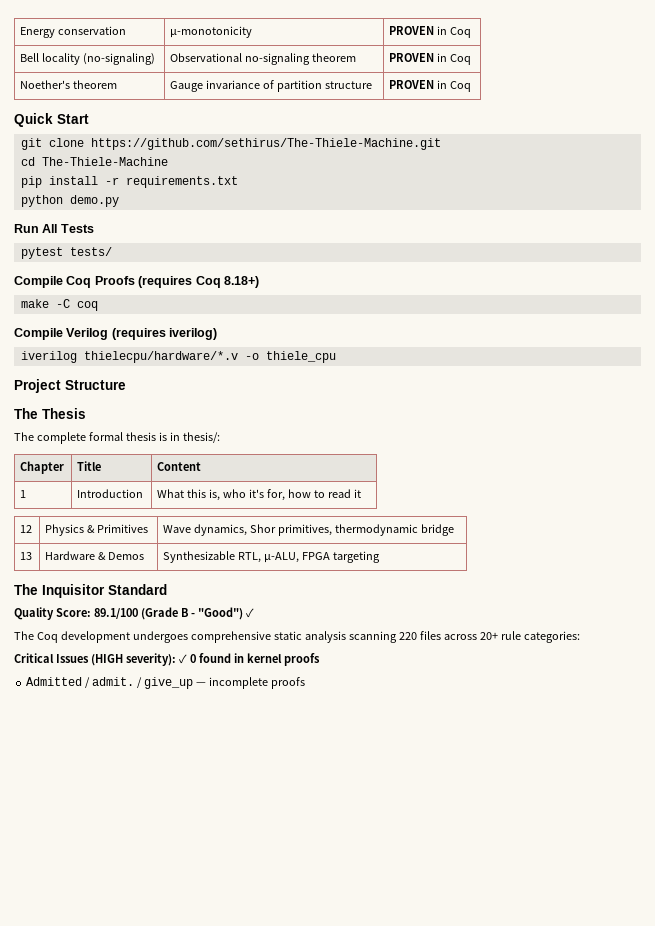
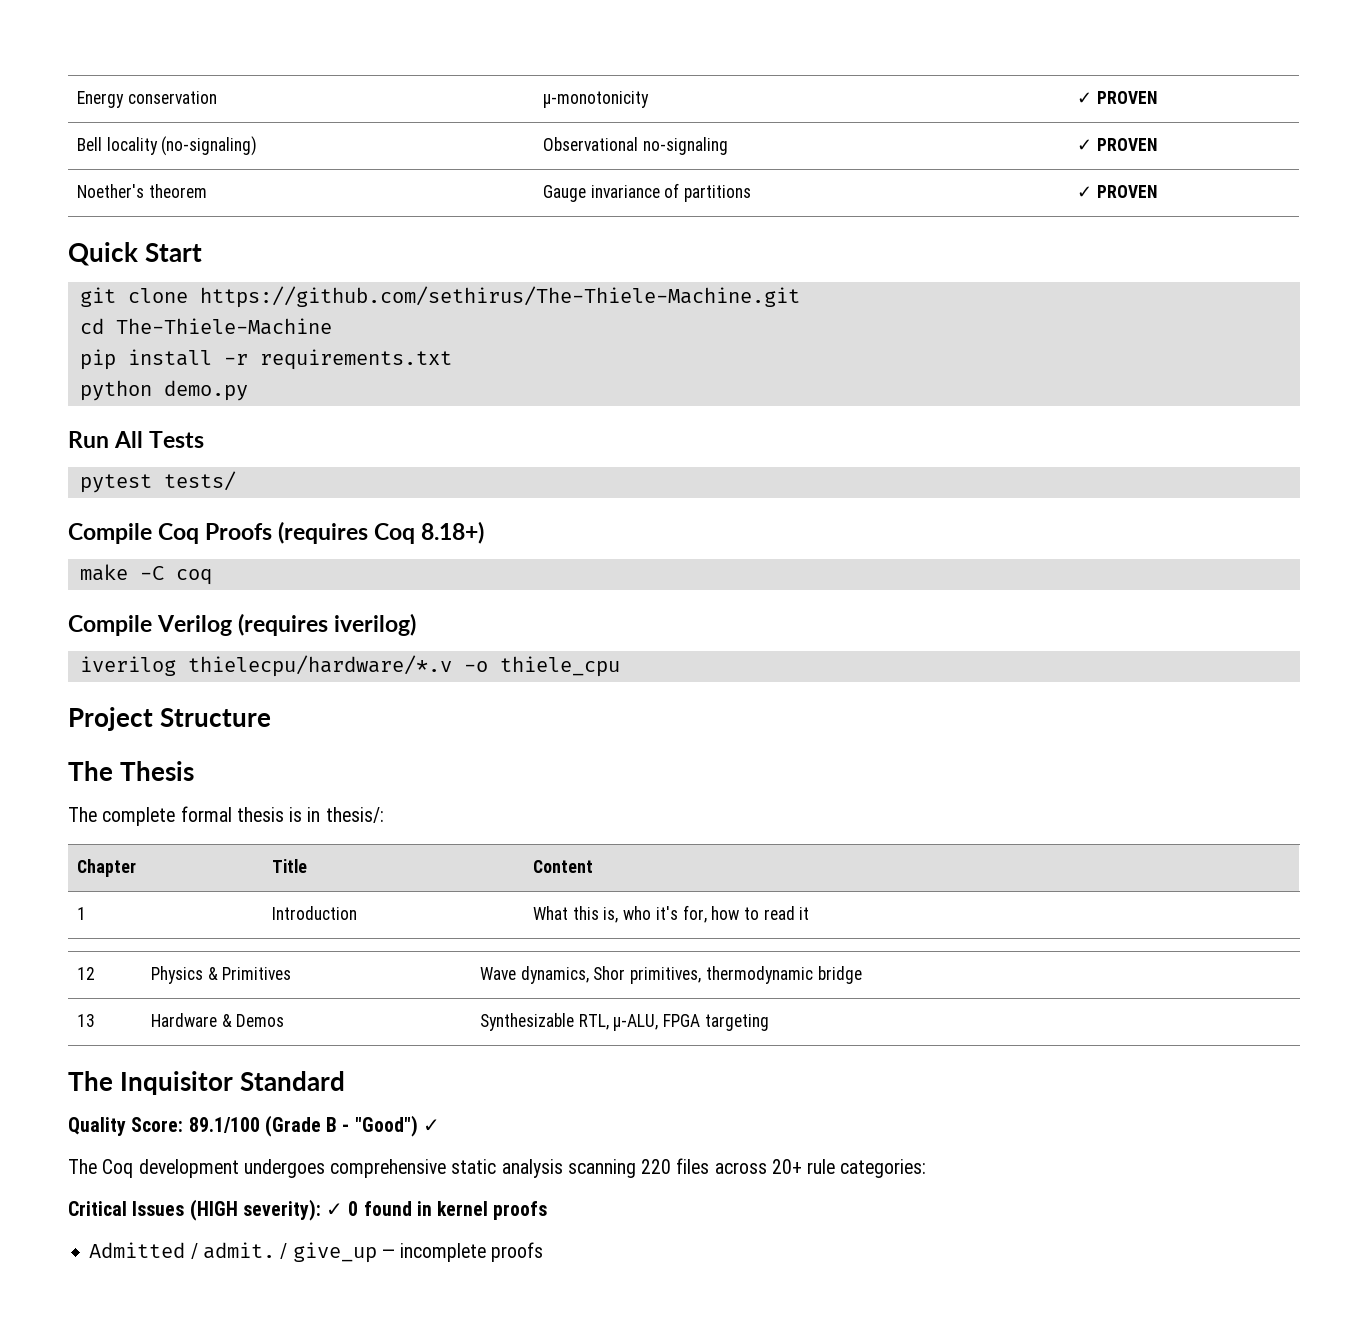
[389,26,472,38] PROVEN in Coq -> [1076,91,1157,104] ✓ PROVEN
[312,53,357,62] [389,53,472,65] theorem | PROVEN in Coq -> [1076,138,1157,151] | ✓ PROVEN
[277,80,373,92] [389,80,472,92] partition structure | PROVEN in Coq -> [684,185,752,202] [1076,185,1157,198] partitions | ✓ PROVEN

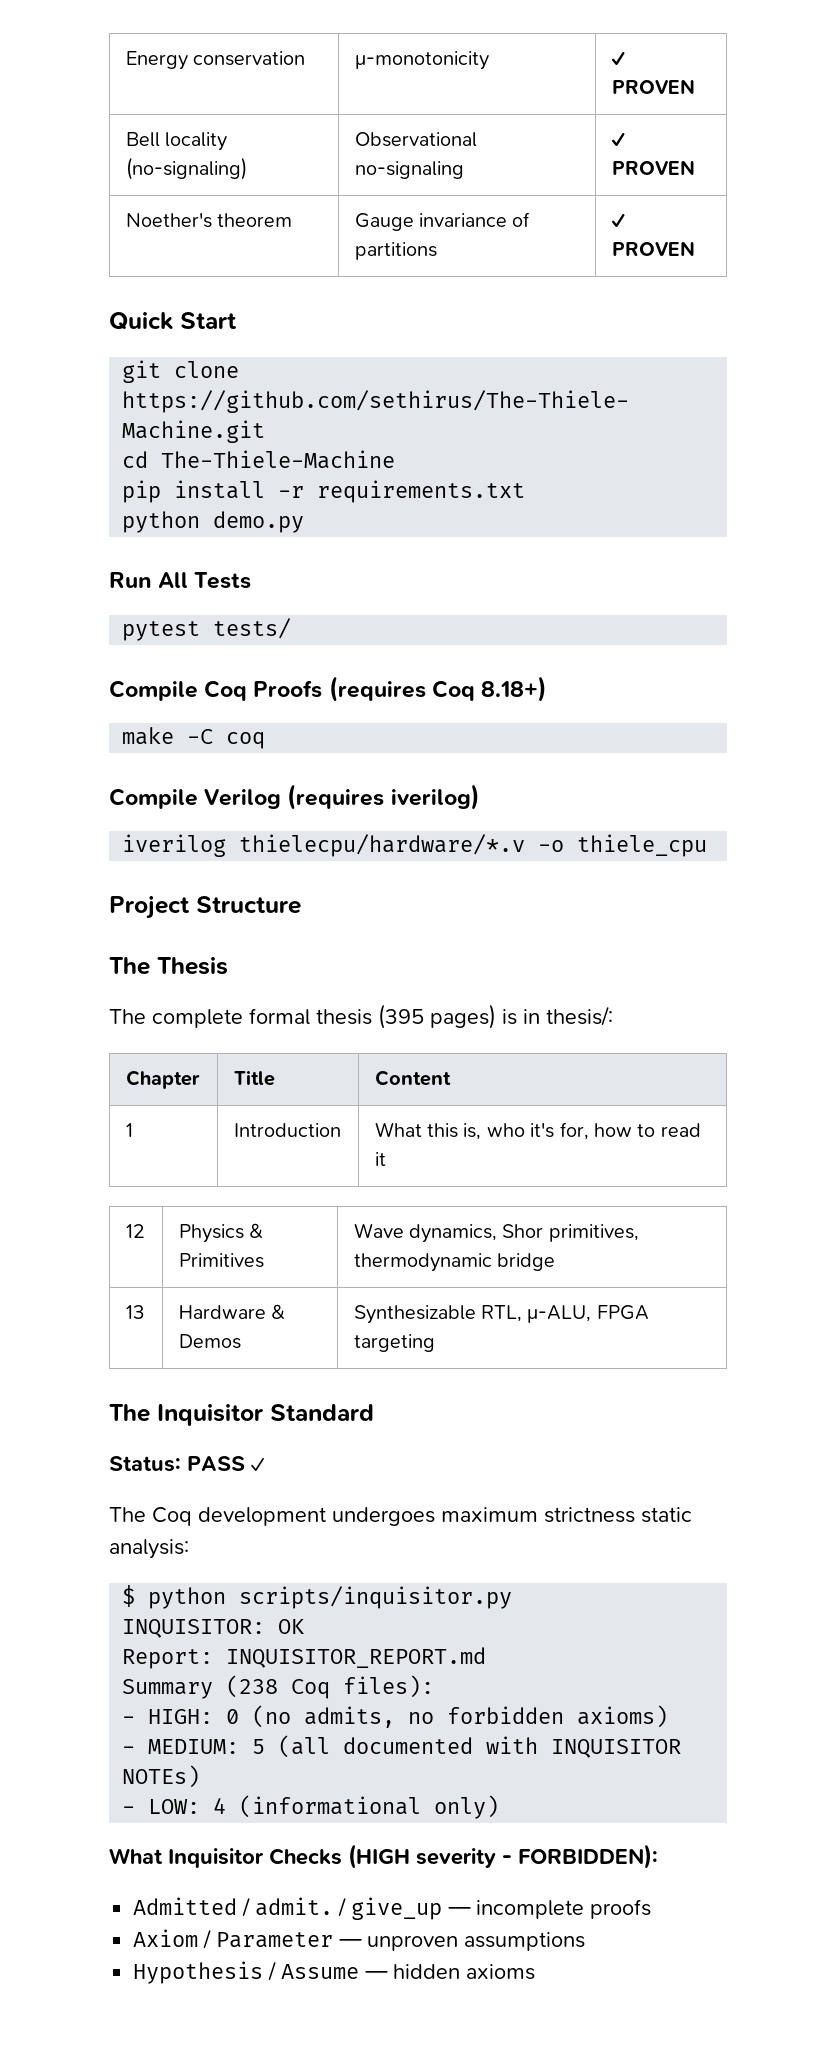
(284, 814) none -> [378,1004,496,1029] (395 pages)
[68,1115,418,1137] Quality Score: 89.1/100 (Grade B - "Good") -> [109,1456,245,1472] Status: PASS
[330,1158,927,1178] [68,1199,548,1221] comprehensive static analysis scanning 220 files across 20+ rule categories: // Critical Issues (HIGH severity): ✓ 0 found in kernel proofs -> [441,1507,692,1523] [109,1539,189,1559] [122,1585,513,1609] [122,1619,305,1638] [122,1647,487,1669] [122,1675,435,1699] [122,1705,669,1728] [122,1735,682,1758] [122,1765,201,1788] [122,1795,500,1819] [109,1844,658,1869] maximum strictness static analysis: // $ python scripts/inquisitor.py // INQUISITOR: OK // Report: INQUISITOR_REPORT.md // Summary (238 Coq files): // - HIGH: 0 (no admits, no forbidden axioms) // - MEDIUM: 5 (all documented with INQUISITOR NOTEs) // - LOW: 4 (informational only) // What Inquisitor Checks (HIGH severity - FORBIDDEN):
(544, 1252) none -> [133,1929,586,1951] [133,1961,536,1984] // Axiom / Parameter — unproven assumptions // Hypothesis / Assume — hidden axioms

